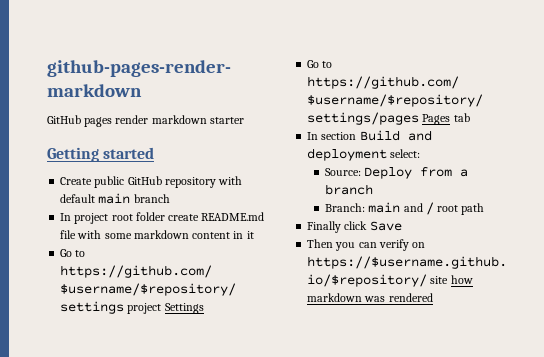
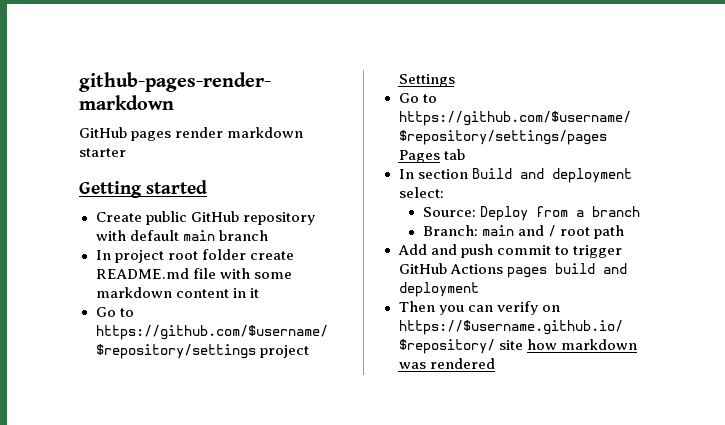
[307,221,402,233] Finally click Save -> [397,244,622,258] [398,263,627,278] [398,282,479,297] Add and push commit to trigger GitHub Actions pages build and deployment

